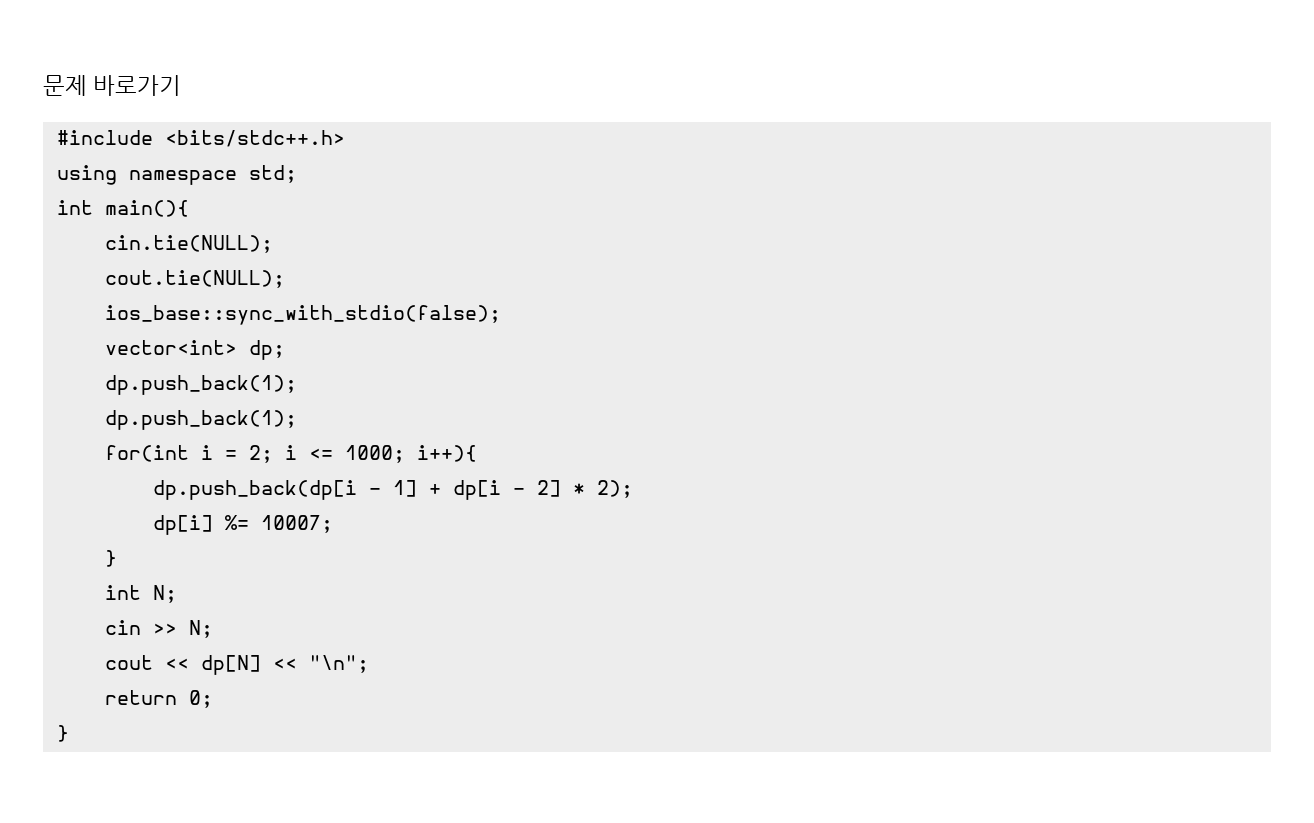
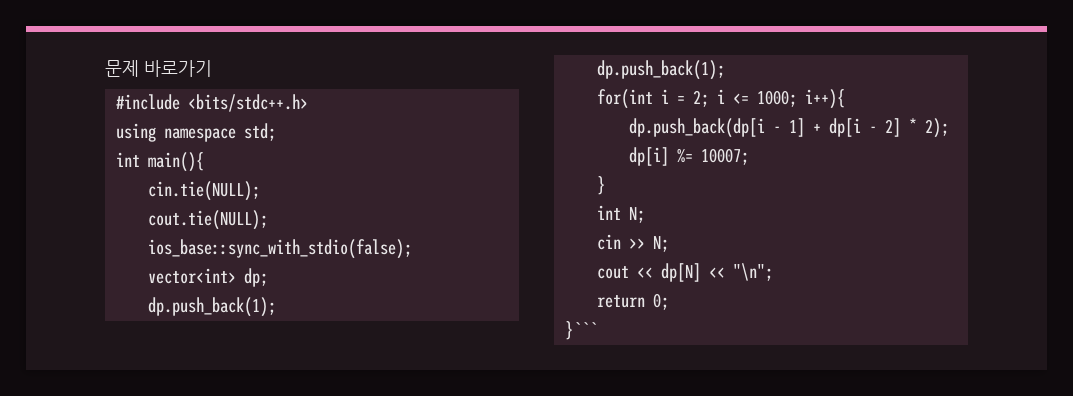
[56,725,69,742] } -> [564,321,597,340] }```

